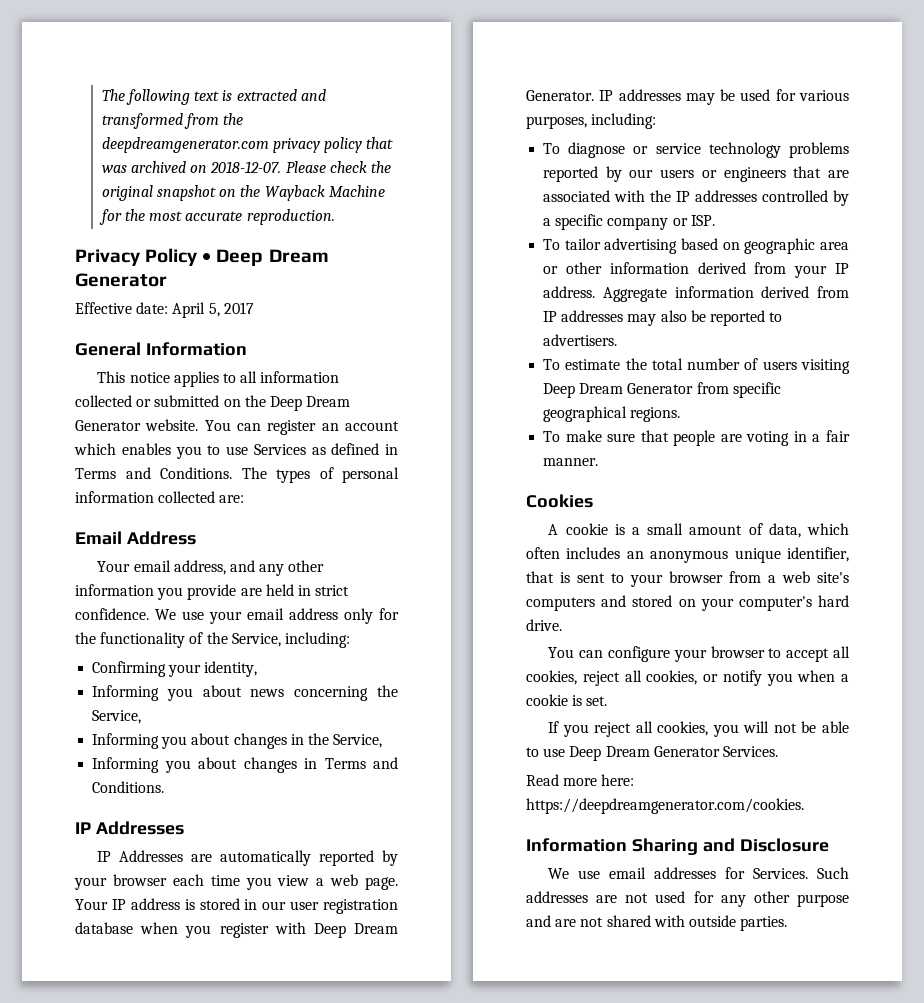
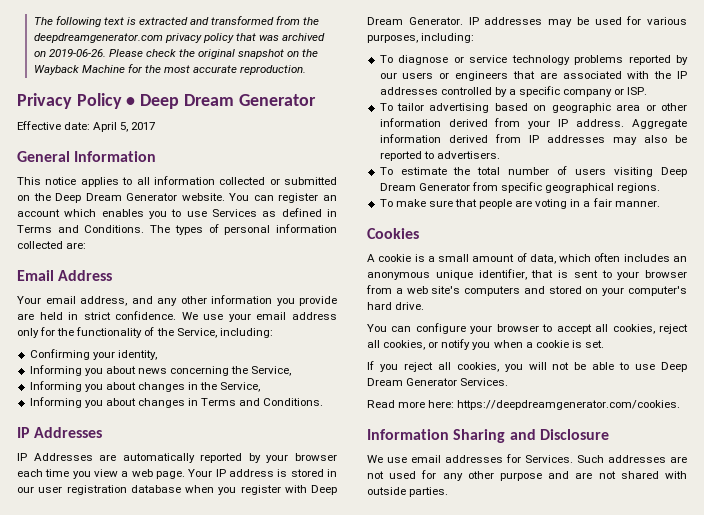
[210,161,282,173] 2018-12-07. -> [48,49,106,57] 2019-06-26.

